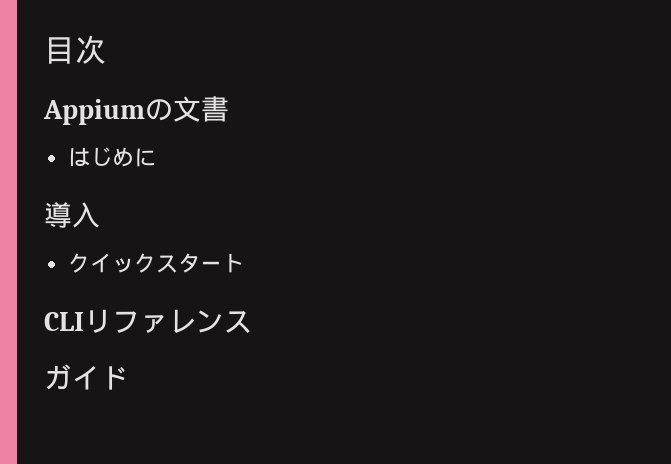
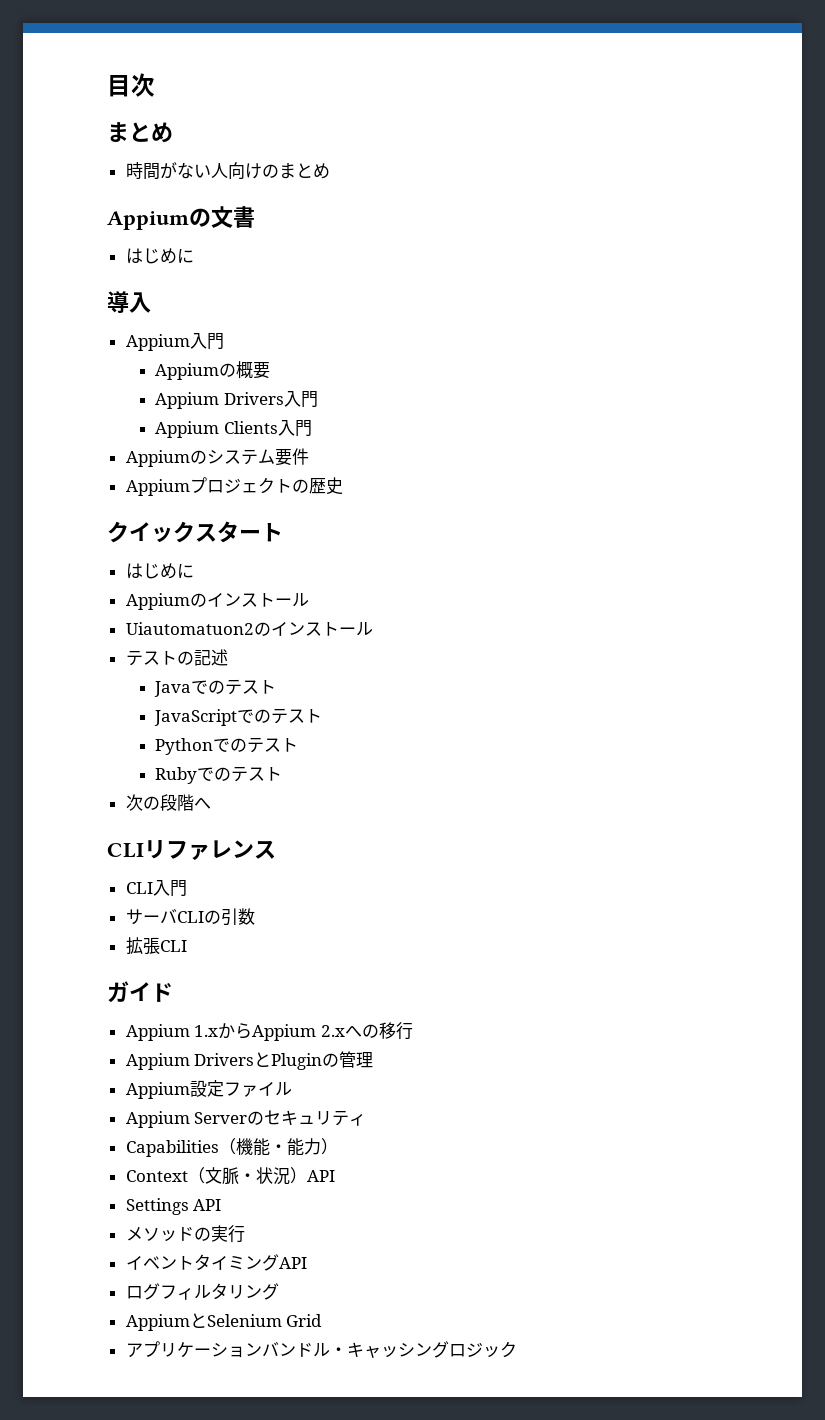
(106, 49) none -> [107,122,173,143] [125,162,330,180] // まとめ // 時間がない人向けのまとめ
[68,253,245,273] [44,309,252,333] [44,364,128,390] クイックスタート // CLIリファレンス // ガイド -> [125,333,224,351] [155,361,271,380] [155,391,319,409] [155,420,313,438] [125,448,309,467] [125,477,343,496] [107,521,283,543] [125,563,194,579] [125,593,309,610] [125,622,373,636] [125,649,228,666] [154,679,277,697] [154,708,323,726] [155,737,299,755] [155,766,283,784] [125,794,211,811] [107,840,276,860] [125,880,187,897] [125,908,255,926] [125,937,187,955] [107,981,173,1003] [125,1022,413,1041] [125,1051,374,1070] [125,1080,292,1099] [125,1110,367,1128] [125,1138,338,1157] [125,1167,335,1185] [125,1198,222,1215] [125,1225,245,1243] [125,1254,307,1271] [125,1283,279,1300] [125,1313,323,1331] [125,1341,517,1358] Appium入門 // Appiumの概要 // Appium Drivers入門 // Appium Clients入門 // Appiumのシステム要件 // Appiumプロジェクトの歴史 // クイックスタート // はじめに // Appiumのインストール // Uiautomatuon2のインストール // テストの記述 // Javaでのテスト // JavaScriptでのテスト // Pythonでのテスト // Rubyでのテスト // 次の段階へ // CLIリファレンス // CLI入門 // サーバCLIの引数 // 拡張CLI // ガイド // Appium 1.xからAppium 2.xへの移行 // Appium DriversとPluginの管理 // Appium設定ファイル // Appium Serverのセキュリティ // Capabilities（機能・能力） // Context（文脈・状況）API // Settings API // メソッドの実行 // イベントタイミングAPI // ログフィルタリング // AppiumとSelenium Grid // アプリケーションバンドル・キャッシングロジック

